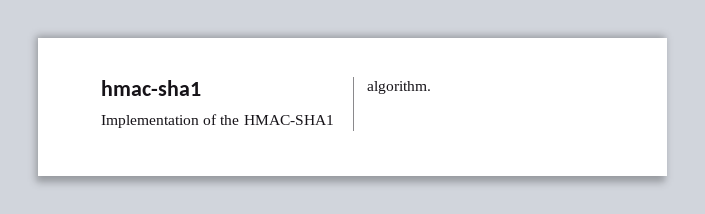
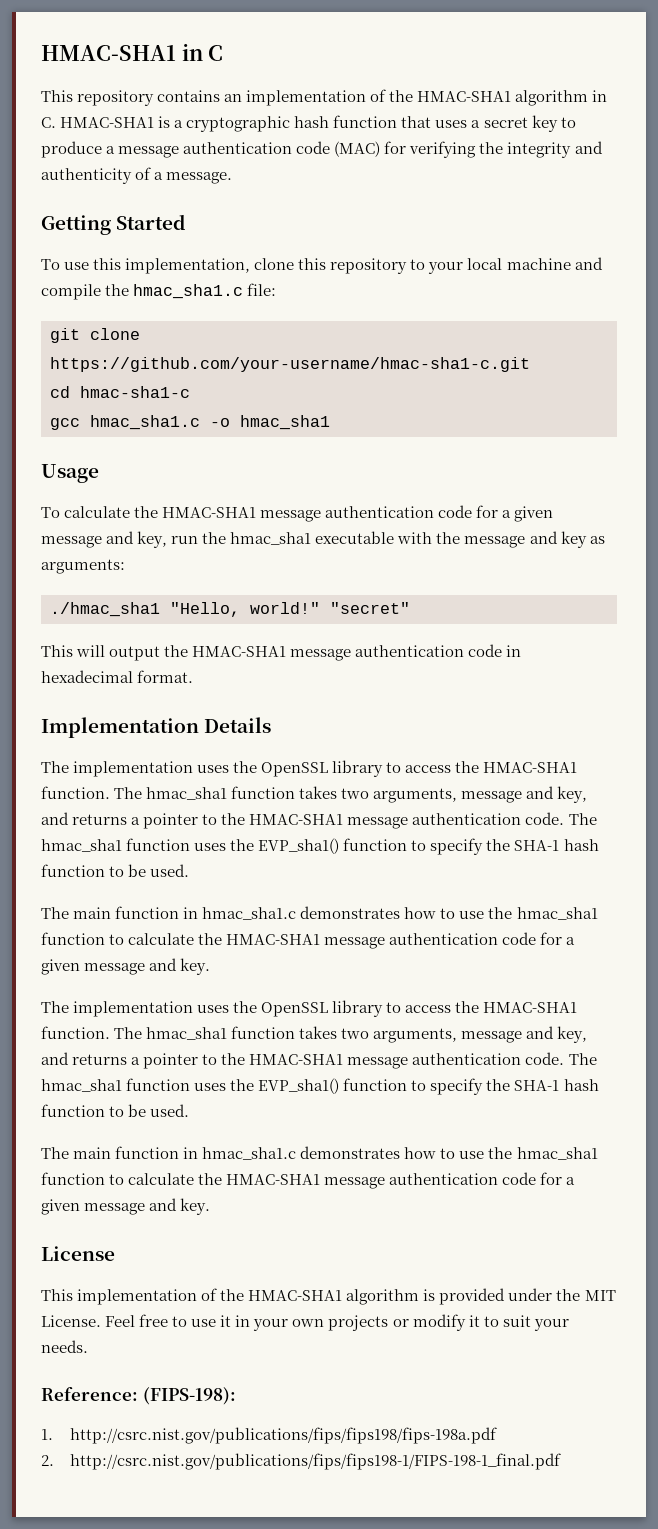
[101,80,201,96] [101,114,334,128] [367,81,431,94] hmac-sha1 // Implementation of the HMAC-SHA1 algorithm. -> [41,43,224,61] [41,89,608,106] [41,115,576,132] [41,141,603,158] [41,167,233,184] [41,214,187,235] [41,257,603,274] [41,283,277,300] [50,328,140,343] [50,357,530,372] [50,386,190,398] [50,415,330,430] [41,464,99,483] [41,505,554,522] [41,531,605,548] [41,559,125,574] [50,602,410,617] [41,644,522,661] [41,670,194,683] [41,717,272,738] [41,760,578,777] [41,786,588,803] [41,812,597,829] [41,838,599,855] [41,864,190,877] [41,906,598,920] [41,932,576,949] [41,958,211,975] [41,1000,578,1017] [41,1026,588,1043] [41,1052,597,1069] [41,1078,599,1095] [41,1104,190,1117] [41,1146,598,1160] [41,1172,576,1189] [41,1198,211,1215] [41,1246,115,1261] [41,1288,616,1305] [41,1314,569,1331] [41,1340,88,1353] [41,1387,236,1405] [41,1427,497,1444] [41,1453,561,1470] HMAC-SHA1 in C // This repository contains an implementation of the HMAC-SHA1 algorithm in C. HMAC-SHA1 is a cryptographic hash function that uses a secret key to produce a message authentication code (MAC) for verifying the integrity and authenticity of a message. // Getting Started // To use this implementation, clone this repository to your local machine and compile the hmac_sha1.c file: // git clone https://github.com/your-username/hmac-sha1-c.git // cd hmac-sha1-c // gcc hmac_sha1.c -o hmac_sha1 // Usage // To calculate the HMAC-SHA1 message authentication code for a given message and key, run the hmac_sha1 executable with the message and key as arguments: // ./hmac_sha1 "Hello, world!" "secret" // This will output the HMAC-SHA1 message authentication code in hexadecimal format. // Implementation Details // The implementation uses the OpenSSL library to access the HMAC-SHA1 function. The hmac_sha1 function takes two arguments, message and key, and returns a pointer to the HMAC-SHA1 message authentication code. The hmac_sha1 function uses the EVP_sha1() function to specify the SHA-1 hash function to be used. // The main function in hmac_sha1.c demonstrates how to use the hmac_sha1 function to calculate the HMAC-SHA1 message authentication code for a given message and key. // The implementation uses the OpenSSL library to access the HMAC-SHA1 function. The hmac_sha1 function takes two arguments, message and key, and returns a pointer to the HMAC-SHA1 message authentication code. The hmac_sha1 function uses the EVP_sha1() function to specify the SHA-1 hash function to be used. // The main function in hmac_sha1.c demonstrates how to use the hmac_sha1 function to calculate the HMAC-SHA1 message authentication code for a given message and key. // License // This implementation of the HMAC-SHA1 algorithm is provided under the MIT License. Feel free to use it in your own projects or modify it to suit your needs. // Reference: (FIPS-198): // 1. http://csrc.nist.gov/publications/fips/fips198/fips-198a.pdf // 2. http://csrc.nist.gov/publications/fips/fips198-1/FIPS-198-1_final.pdf

